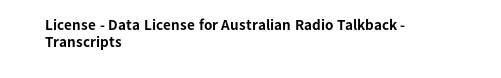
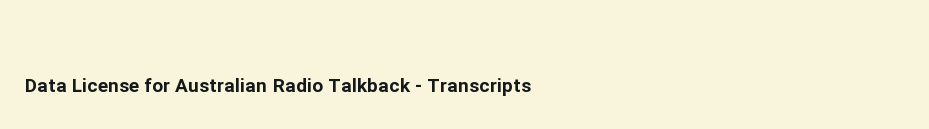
[45,18,105,30] License - -> (25, 85) none

